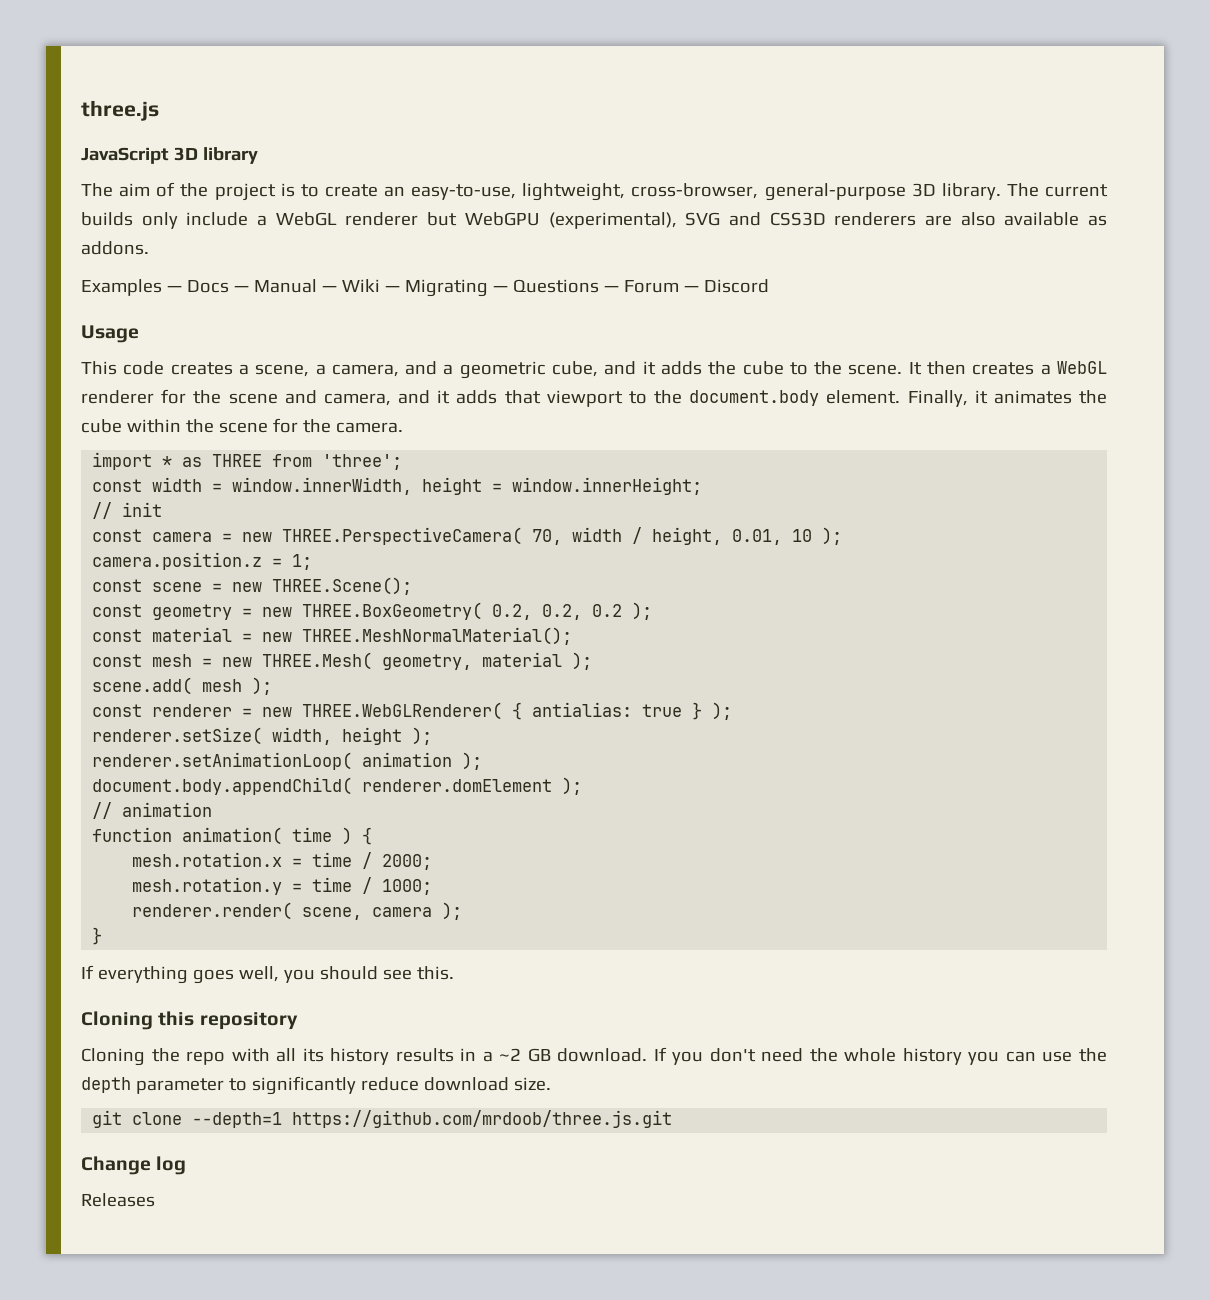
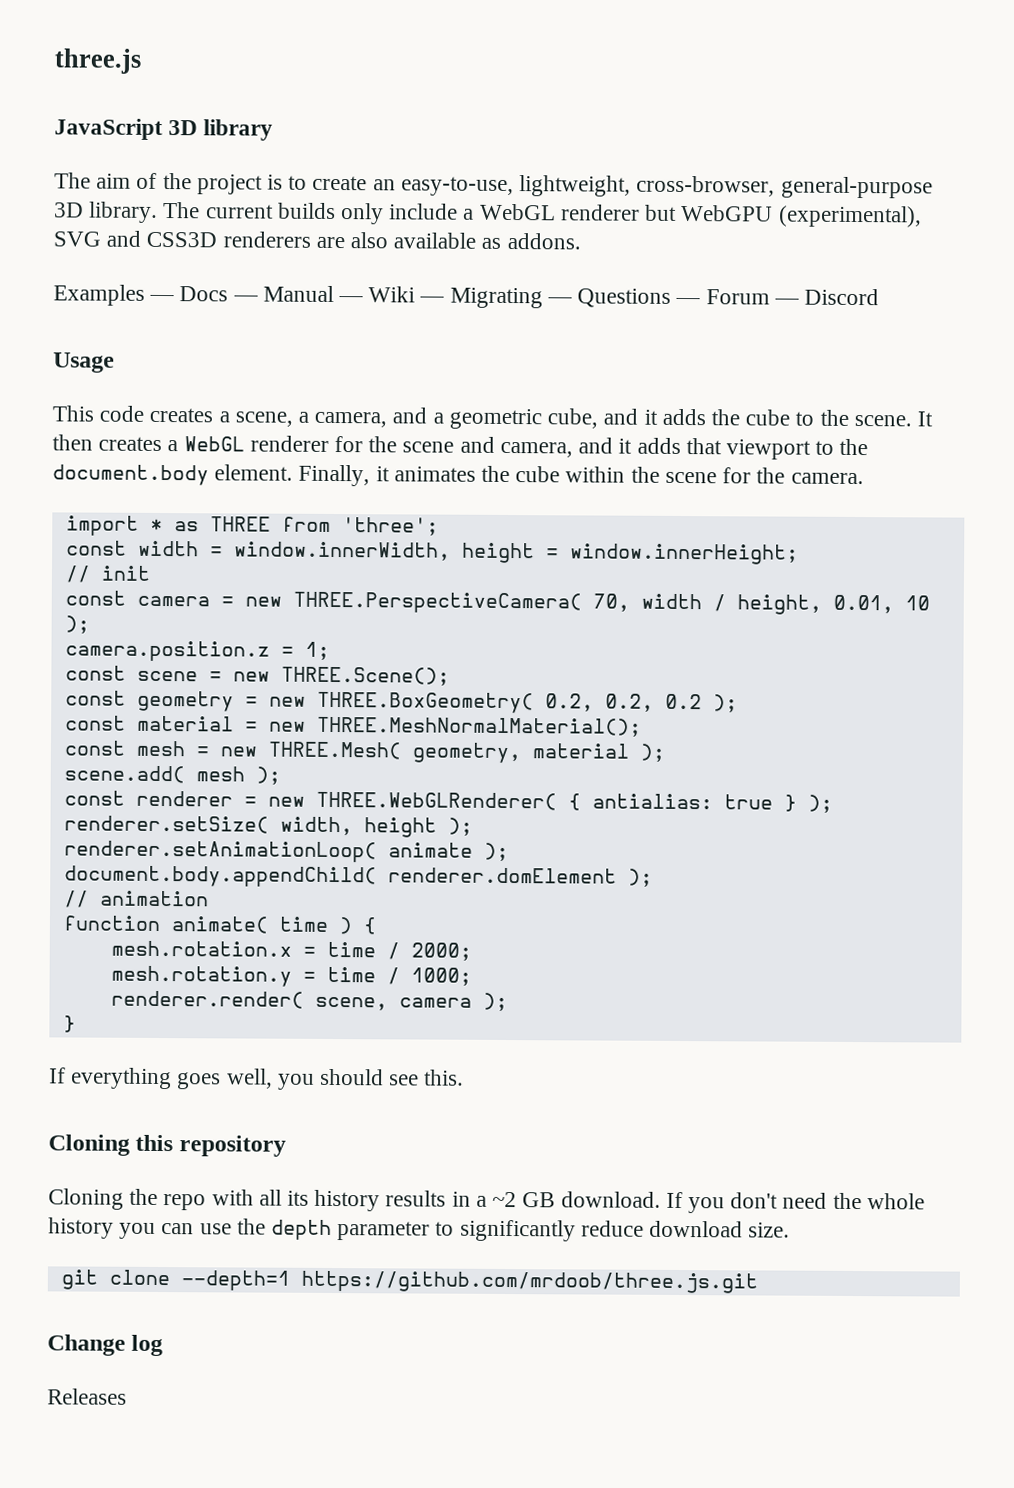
[362,752,453,767] animation -> [387,842,473,858] animate
[182,827,283,845] animation( -> [170,916,269,934] animate(

